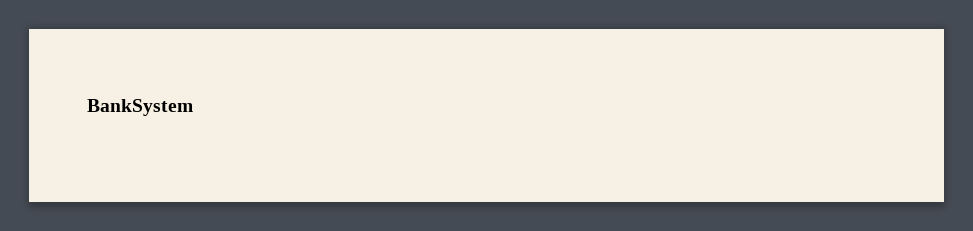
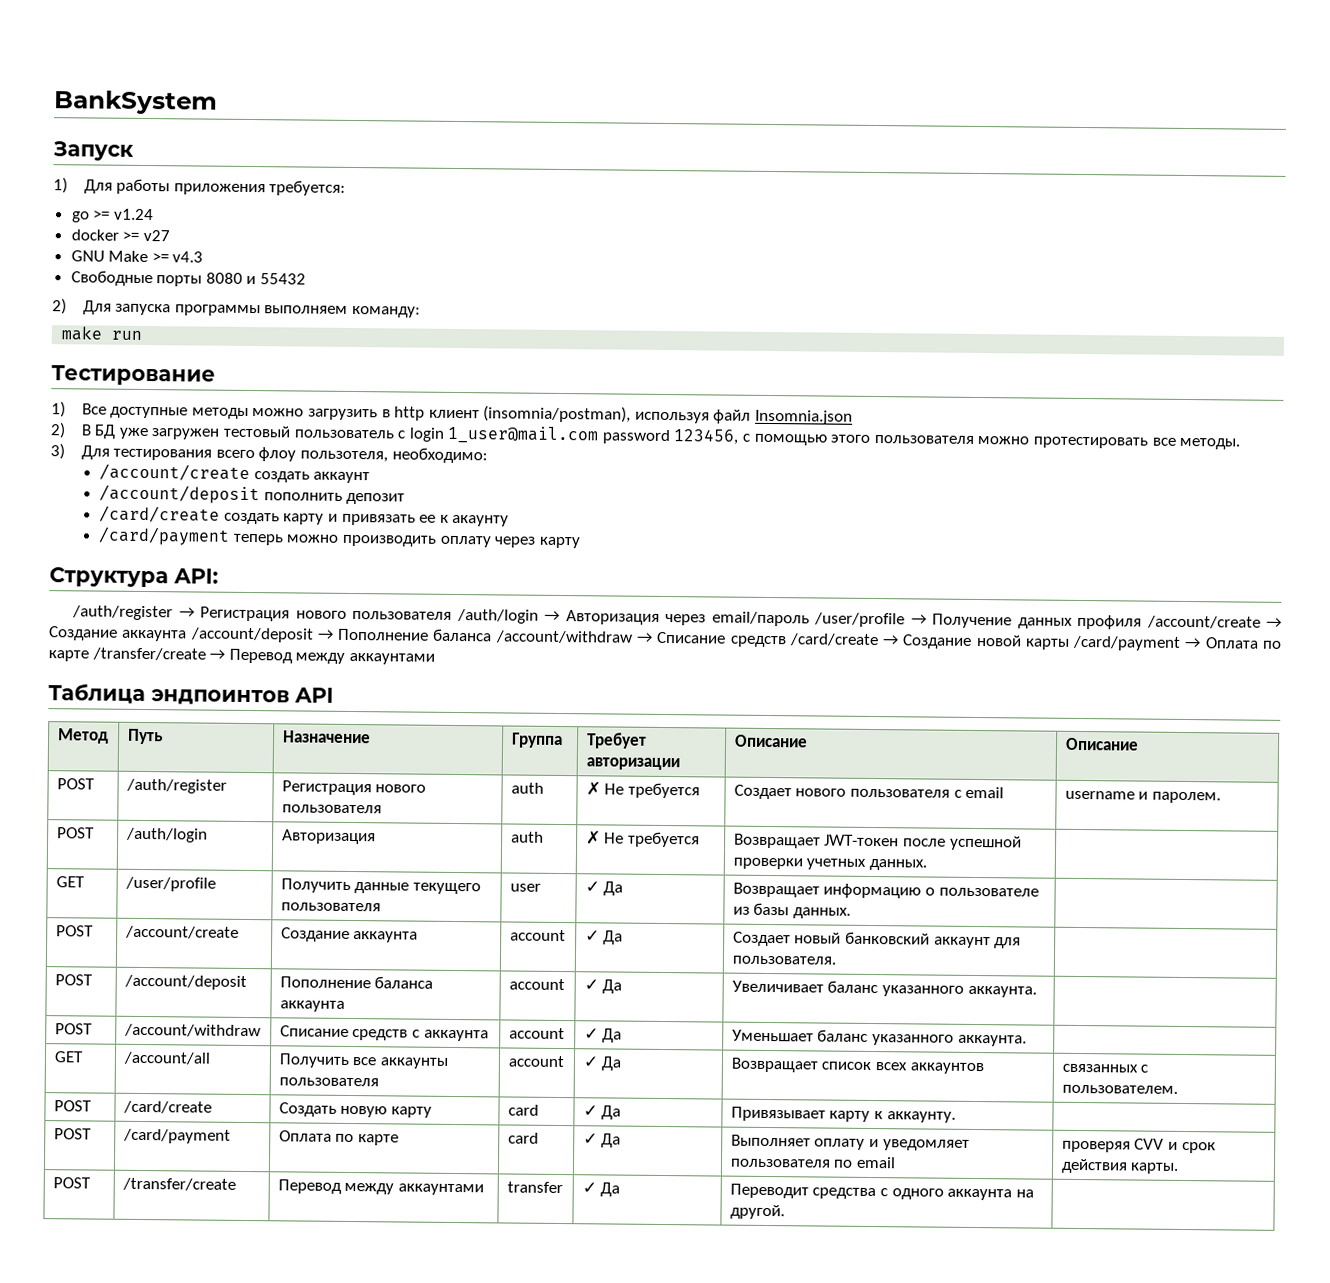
(193, 107) none -> [53,141,134,161] [53,177,347,196] [70,208,154,223] [70,229,170,242] [70,250,204,263] [70,270,307,287] [52,298,421,318] [61,326,143,341] [51,365,216,386] [51,401,854,425] [50,422,1241,450] [50,443,488,464] [99,463,371,484] [99,484,406,505] [99,505,510,527] [98,526,580,549] [49,567,219,588] [72,605,1282,630] [48,626,1283,651] [48,647,435,665] [48,683,334,706] [56,728,109,744] [126,728,164,745] [282,730,371,744] [510,732,563,749] [585,732,647,749] [585,757,680,771] [733,734,808,748] [1064,737,1139,751] [56,778,95,790] [125,778,227,794] [281,780,427,796] [281,804,382,814] [510,782,544,794] [585,781,700,799] [733,784,1005,800] [1064,790,1221,804] [56,827,95,839] [125,827,208,843] [281,829,376,845] [510,831,544,843] [585,830,700,848] [733,833,1022,851] [732,857,927,871] [55,876,85,888] [124,876,216,892] [280,878,481,895] [280,902,381,912] [509,883,541,892] [584,881,624,896] [732,882,1039,899] [732,902,851,919] [55,925,94,937] [124,925,239,939] [280,927,419,943] [509,929,566,942] [584,930,624,945] [732,931,1022,949] [731,955,836,965] [54,974,93,986] [123,974,247,991] [279,976,434,989] [279,1000,345,1012] [508,978,565,991] [583,979,623,994] [731,980,1037,998] [54,1023,93,1035] [123,1023,261,1038] [279,1025,489,1042] [508,1027,565,1040] [583,1028,623,1043] [731,1029,1027,1047] [53,1051,84,1063] [122,1051,211,1065] [278,1053,448,1069] [278,1077,379,1087] [507,1055,565,1068] [582,1056,623,1071] [730,1057,984,1075] [1061,1063,1149,1073] [1061,1084,1178,1094] [53,1100,92,1112] [122,1100,212,1114] [278,1102,432,1118] [507,1104,539,1116] [582,1105,622,1120] [730,1106,956,1123] [53,1128,92,1140] [122,1128,231,1144] [278,1130,399,1146] [507,1132,539,1144] [582,1133,622,1148] [730,1134,970,1151] [729,1156,896,1169] [1061,1138,1216,1154] [1060,1158,1180,1174] [52,1177,91,1189] [121,1177,236,1191] [277,1179,484,1196] [506,1181,563,1194] [581,1182,621,1197] [729,1183,1034,1201] [729,1204,785,1220] // Запуск // 1) Для работы приложения требуется: // go >= v1.24 // docker >= v27 // GNU Make >= v4.3 // Свободные порты 8080 и 55432 // 2) Для запуска программы выполняем команду: // make run // Тестирование // 1) Все доступные методы можно загрузить в http клиент (insomnia/postman), используя файл Insomnia.json // 2) В БД уже загружен тестовый пользователь с login 1_user@mail.com password 123456, с помощью этого пользователя можно протестировать все методы. // 3) Для тестирования всего флоу пользотеля, необходимо: // /account/create создать аккаунт // /account/deposit пополнить депозит // /card/create создать карту и привязать ее к акаунту // /card/payment теперь можно производить оплату через карту // Структура API: // /auth/register → Регистрация нового пользователя /auth/login → Авторизация через email/пароль /user/profile → Получение данных профиля /account/create → Создание аккаунта /account/deposit → Пополнение баланса /account/withdraw → Списание средств /card/create → Создание новой карты /card/payment → Оплата по карте /transfer/create → Перевод между аккаунтами // Таблица эндпоинтов API // Метод | Путь | Назначение | Группа | Требует авторизации | Описание | Описание // POST | /auth/register | Регистрация нового пользователя | auth | ✗ Не требуется | Создает нового пользователя с email | username и паролем. // POST | /auth/login | Авторизация | auth | ✗ Не требуется | Возвращает JWT-токен после успешной проверки учетных данных. | // GET | /user/profile | Получить данные текущего пользователя | user | ✓ Да | Возвращает информацию о пользователе из базы данных. | // POST | /account/create | Создание аккаунта | account | ✓ Да | Создает новый банковский аккаунт для пользователя. | // POST | /account/deposit | Пополнение баланса аккаунта | account | ✓ Да | Увеличивает баланс указанного аккаунта. | // POST | /account/withdraw | Списание средств с аккаунта | account | ✓ Да | Уменьшает баланс указанного аккаунта. | // GET | /account/all | Получить все аккаунты пользователя | account | ✓ Да | Возвращает список всех аккаунтов | связанных с пользователем. // POST | /card/create | Создать новую карту | card | ✓ Да | Привязывает карту к аккаунту. | // POST | /card/payment | Оплата по карте | card | ✓ Да | Выполняет оплату и уведомляет пользователя по email | проверяя CVV и срок действия карты. // POST | /transfer/create | Перевод между аккаунтами | transfer | ✓ Да | Переводит средства с одного аккаунта на другой. |

